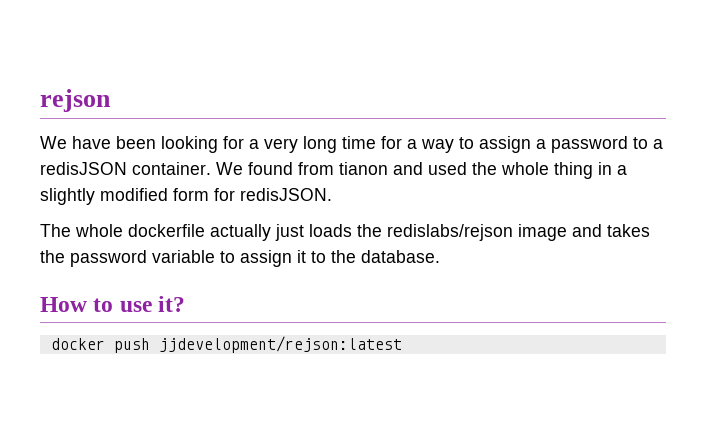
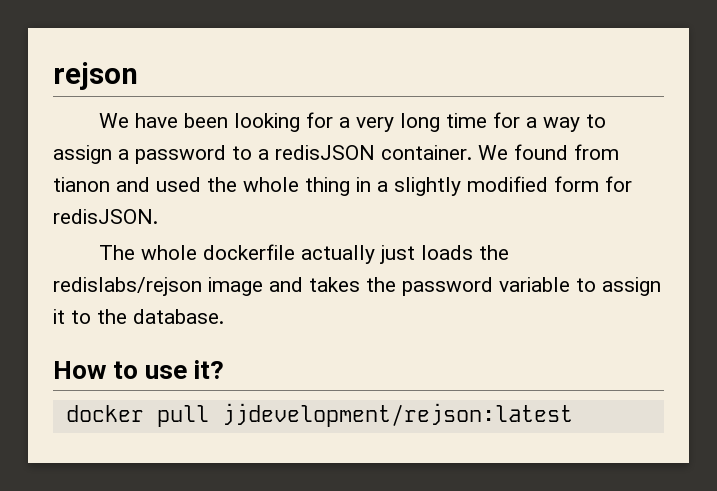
[113,338,150,353] push -> [156,405,209,427] pull

